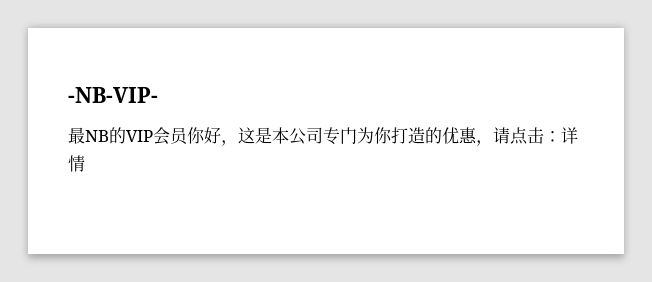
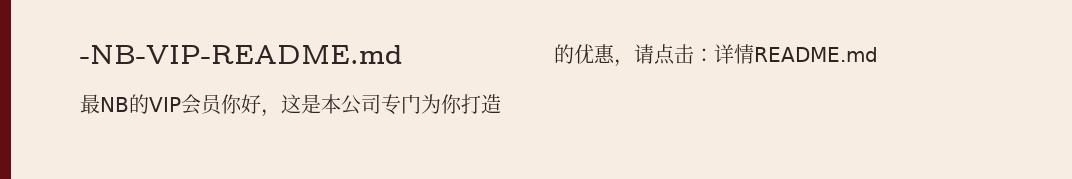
[68,87,158,103] -NB-VIP- -> [80,45,402,64] -NB-VIP-README.md
(85, 163) none -> [754,47,878,62] README.md

